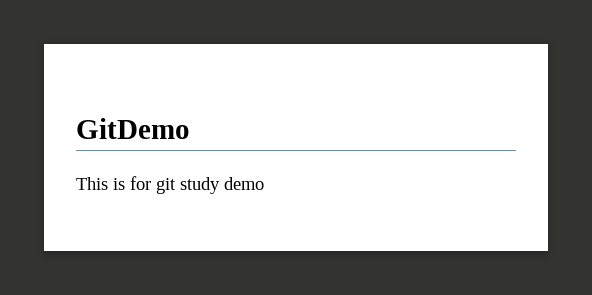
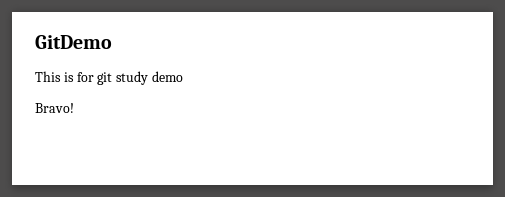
(264, 183) none -> [35,103,74,113] // Bravo!

